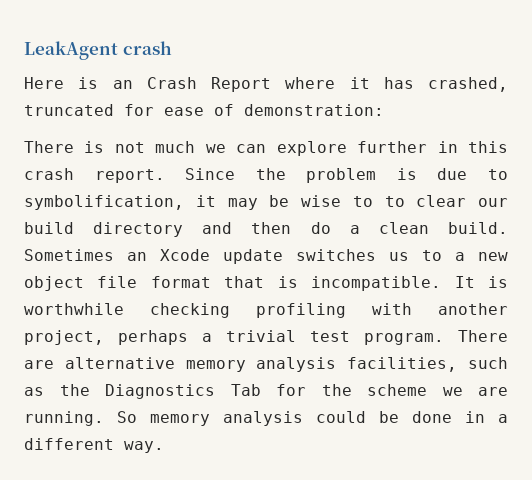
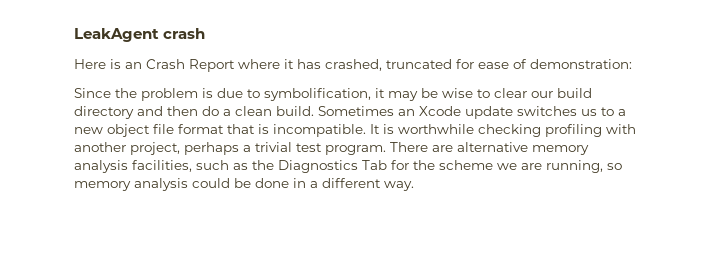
[24,141,509,156] [24,168,165,183] There is not much we can explore further in this crash report. -> (632, 64) none
[384,196,405,207] to -> (490, 93) none
[24,411,137,426] running. So -> [546,160,622,173] running, so

